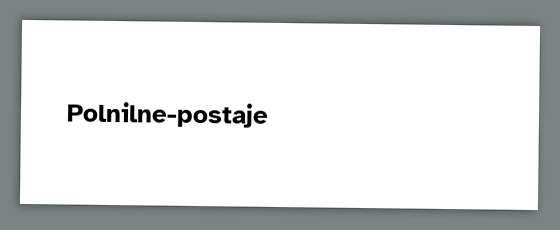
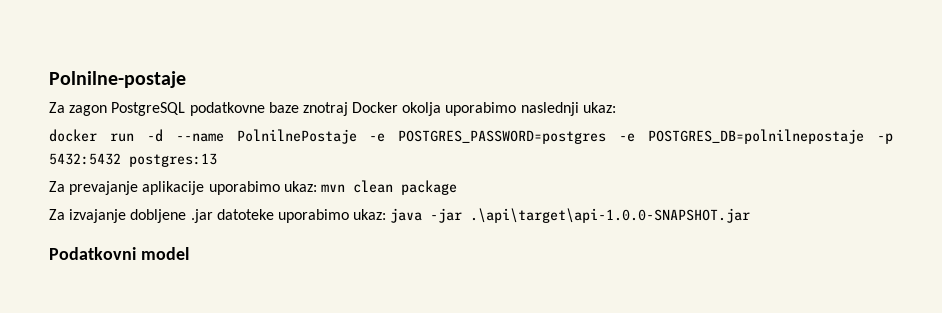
(269, 114) none -> [49,102,616,116] [49,129,894,144] [49,153,217,167] [49,180,457,195] [49,208,751,223] [49,247,189,260] // Za zagon PostgreSQL podatkovne baze znotraj Docker okolja uporabimo naslednji ukaz: // docker run -d --name PolnilnePostaje -e POSTGRES_PASSWORD=postgres -e POSTGRES_DB=polnilnepostaje -p 5432:5432 postgres:13 // Za prevajanje aplikacije uporabimo ukaz: mvn clean package // Za izvajanje dobljene .jar datoteke uporabimo ukaz: java -jar .\api\target\api-1.0.0-SNAPSHOT.jar // Podatkovni model

